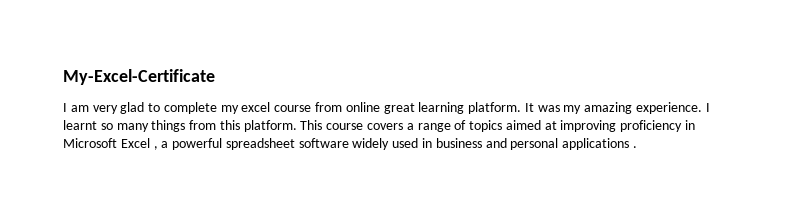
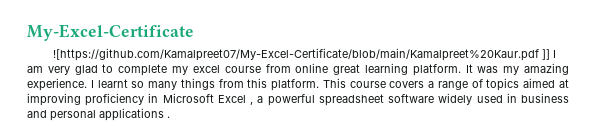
(215, 77) none -> [52,48,550,61] ![https://github.com/Kamalpreet07/My-Excel-Certificate/blob/main/Kamalpreet%20Kaur.pdf ]]

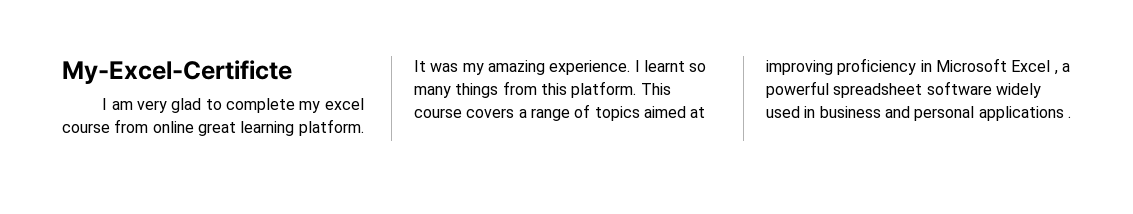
[27,24,194,41] [52,48,550,61] My-Excel-Certificate // ![https://github.com/Kamalpreet07/My-Excel-Certificate/blob/main/Kamalpreet%20Kaur.pdf ]] -> [62,60,292,84] My-Excel-Certificte //

